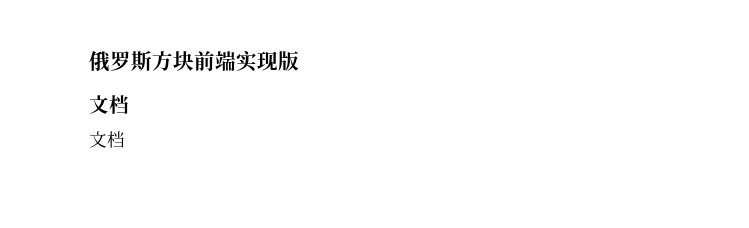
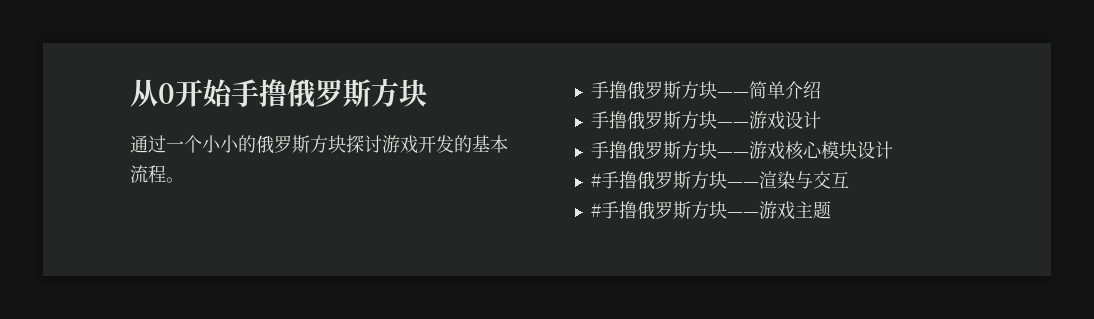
[89,51,299,72] [89,95,129,114] [89,131,125,148] 俄罗斯方块前端实现版 // 文档 // 文档 -> [130,78,427,108] [130,135,508,154] [130,165,184,183] [590,81,821,100] [590,111,821,130] [590,141,893,160] [590,171,849,190] [590,201,831,220] 从0开始手撸俄罗斯方块 // 通过一个小小的俄罗斯方块探讨游戏开发的基本流程。 // 手撸俄罗斯方块——简单介绍 // 手撸俄罗斯方块——游戏设计 // 手撸俄罗斯方块——游戏核心模块设计 // #手撸俄罗斯方块——渲染与交互 // #手撸俄罗斯方块——游戏主题

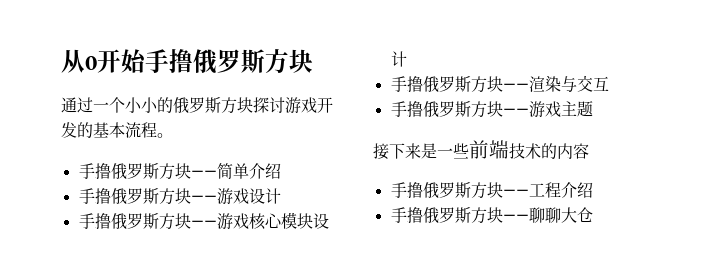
[590,173,601,187] # -> (407, 59) none
[590,203,601,217] # -> (609, 83) none
(831, 210) none -> [373,140,589,160] [390,182,593,199] [390,207,593,224] // 接下来是一些前端技术的内容 // 手撸俄罗斯方块——工程介绍 // 手撸俄罗斯方块——聊聊大仓

